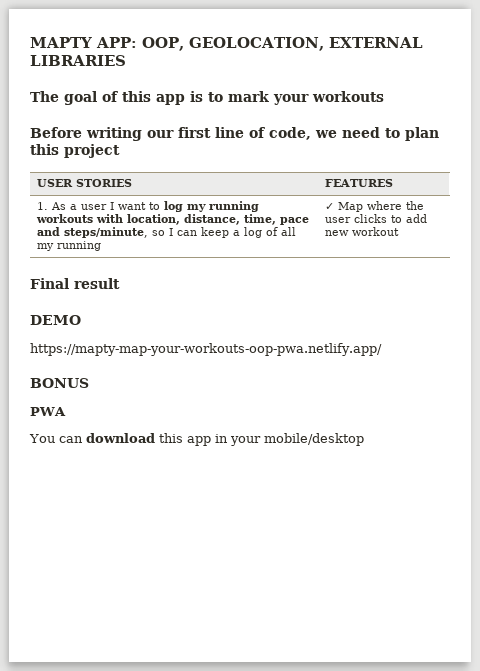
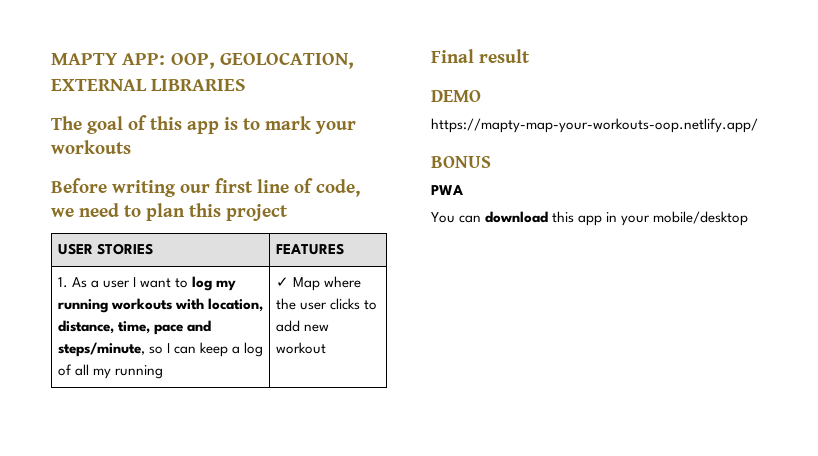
[30,343,382,356] https://mapty-map-your-workouts-oop-pwa.netlify.app/ -> [431,118,758,133] https://mapty-map-your-workouts-oop.netlify.app/

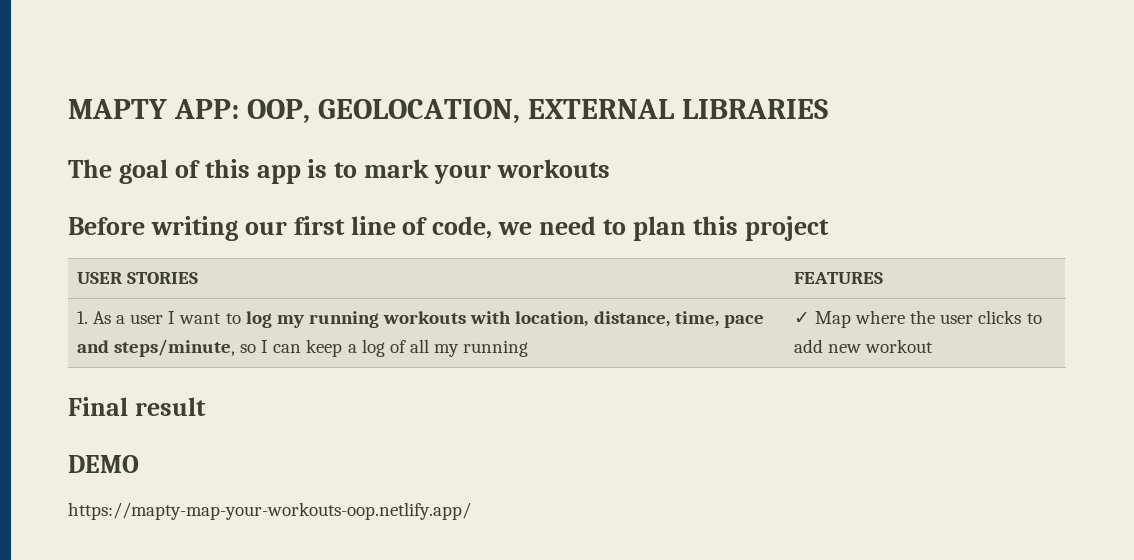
[431,156,491,168] [431,185,463,195] [431,211,749,226] // BONUS // PWA // You can download this app in your mobile/desktop -> (471, 511) none

